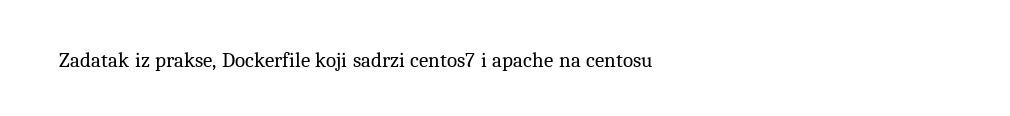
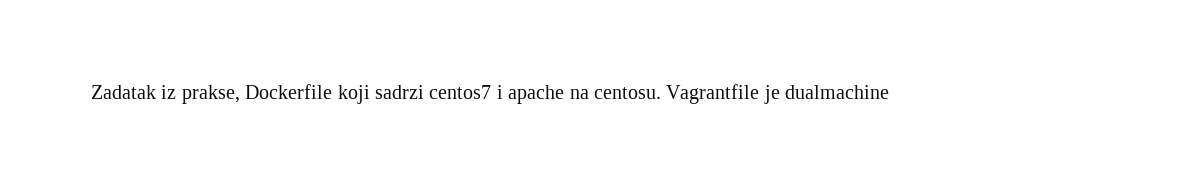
[586,55,653,67] centosu -> [593,84,890,104] centosu. Vagrantfile je dualmachine

